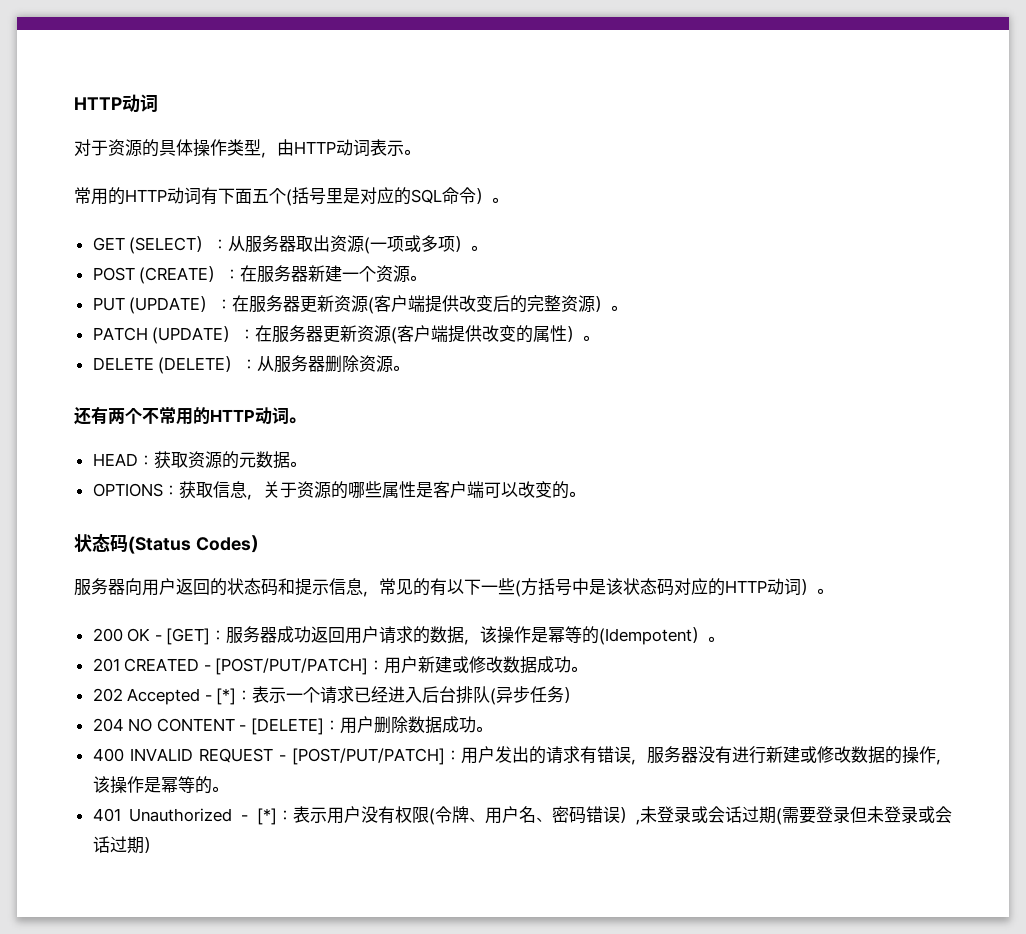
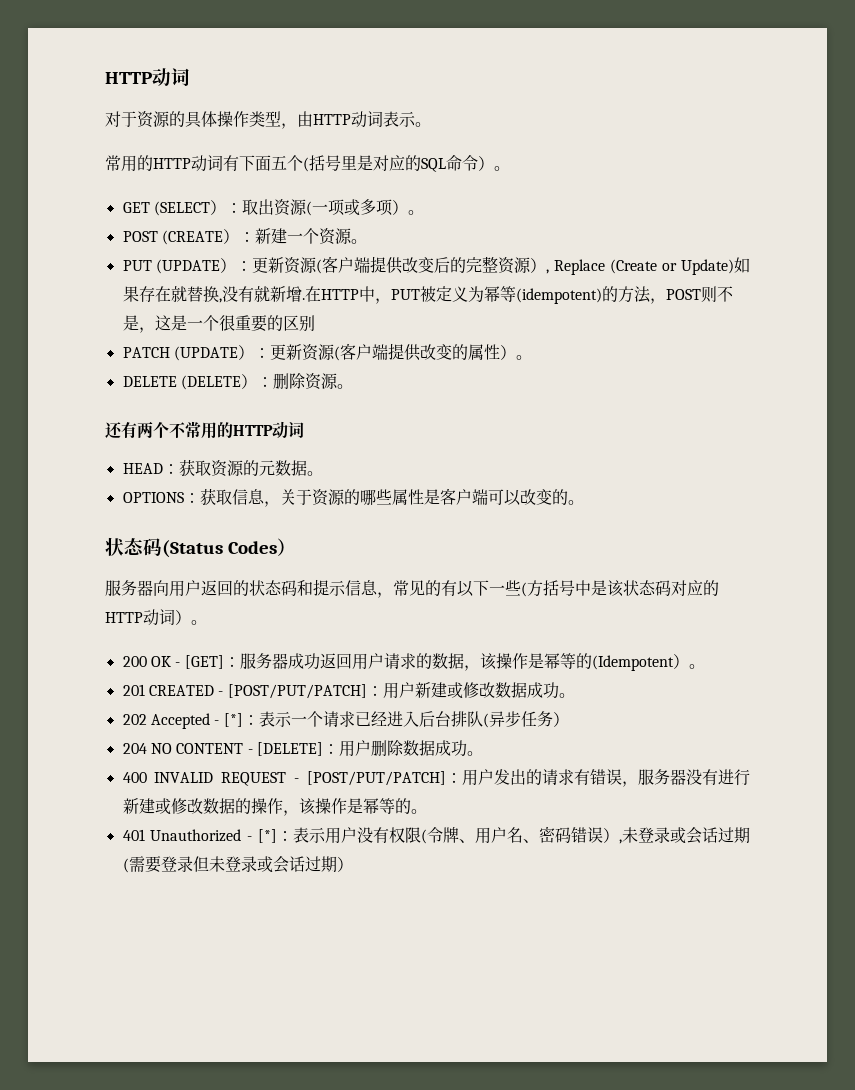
[228,235,297,253] 从服务器 -> (242, 208) none
[240,265,309,283] 在服务器 -> (255, 237) none
[232,295,301,313] 在服务器 -> (253, 266) none
[611,305,628,311] 。 -> [546,257,750,275] [122,286,733,304] [122,315,315,333] , Replace (Create or Update)如果存在就替换,没有就新增.在HTTP中，PUT被定义为幂等(idempotent)的方法，POST则不是，这是一个很重要的区别
[255,325,324,343] 在服务器 -> (270, 353) none
[257,355,326,373] 从服务器 -> (273, 382) none
[289,417,305,424] 。 -> (304, 430) none

